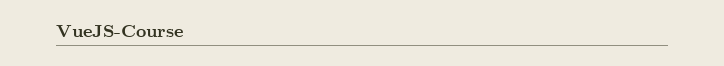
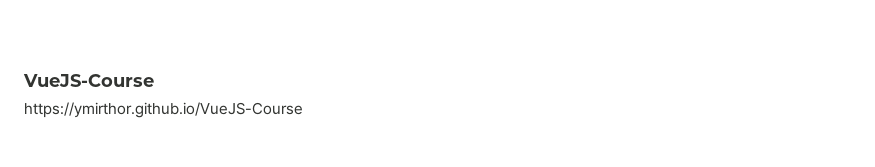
(183, 31) none -> [24,102,303,118] // https://ymirthor.github.io/VueJS-Course

